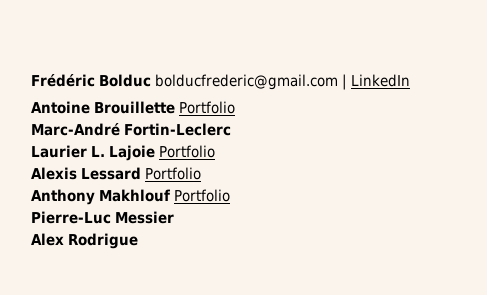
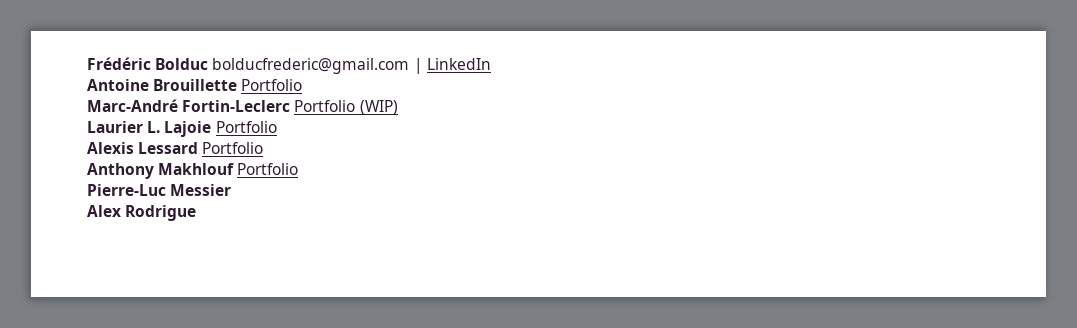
(231, 129) none -> [294,100,398,115] Portfolio (WIP)

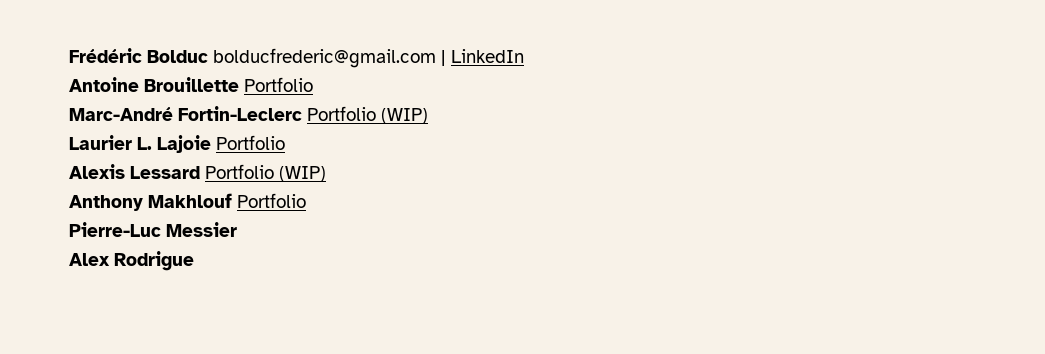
(264, 148) none -> [279,166,327,182] (WIP)

